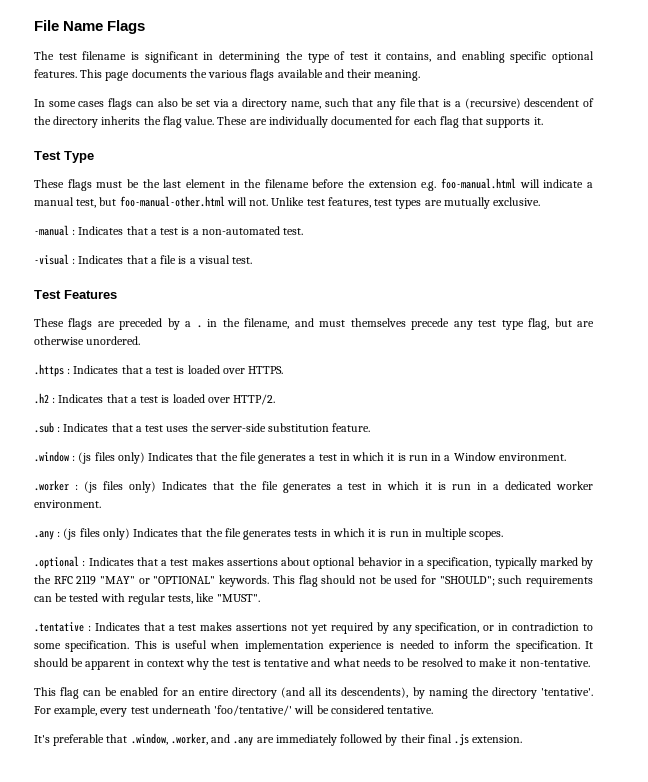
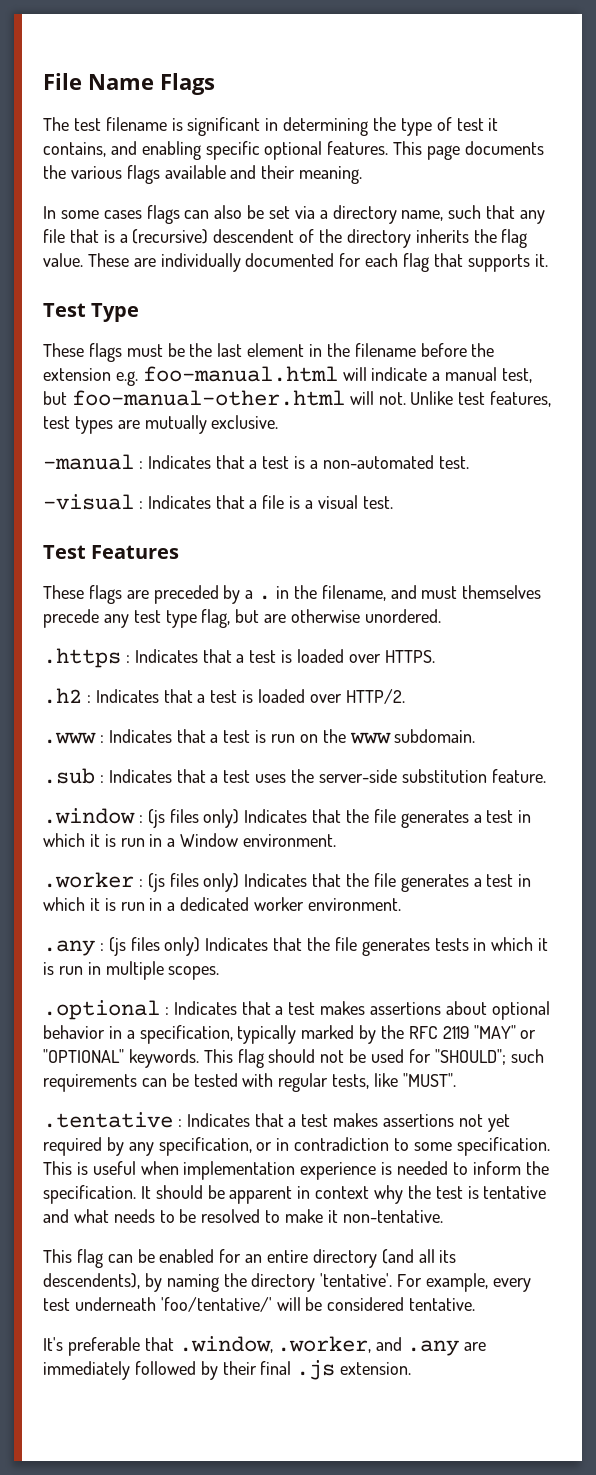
(276, 399) none -> [43,729,476,744] // .www : Indicates that a test is run on the www subdomain.

